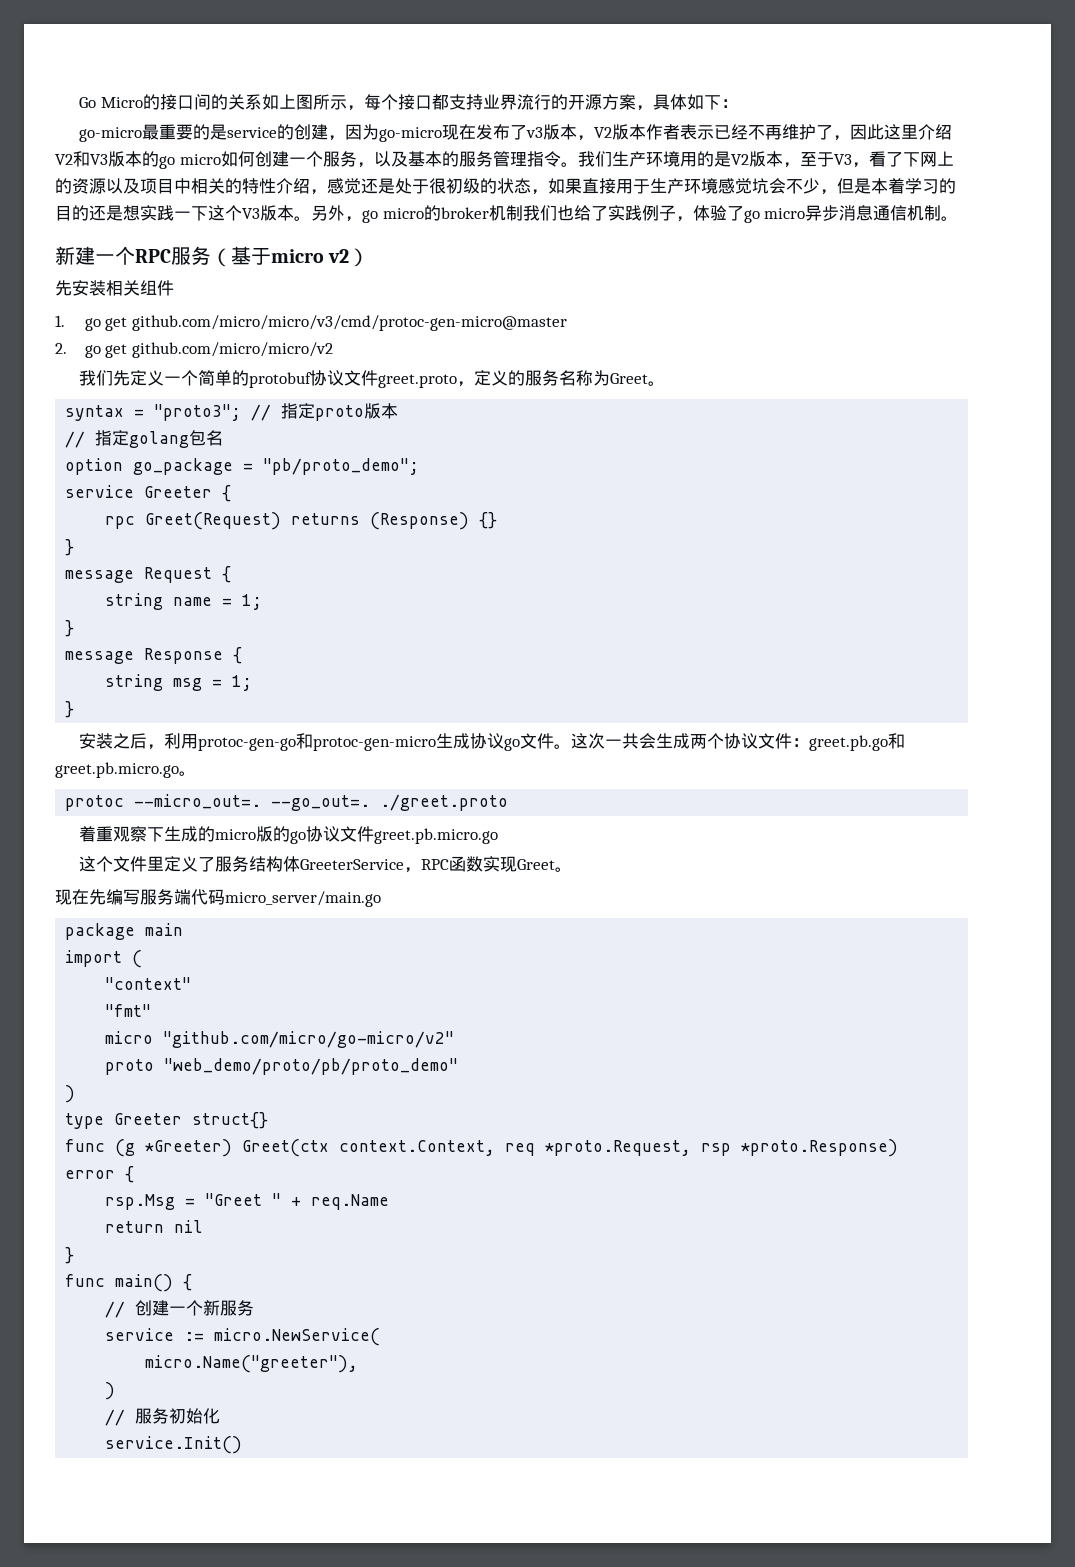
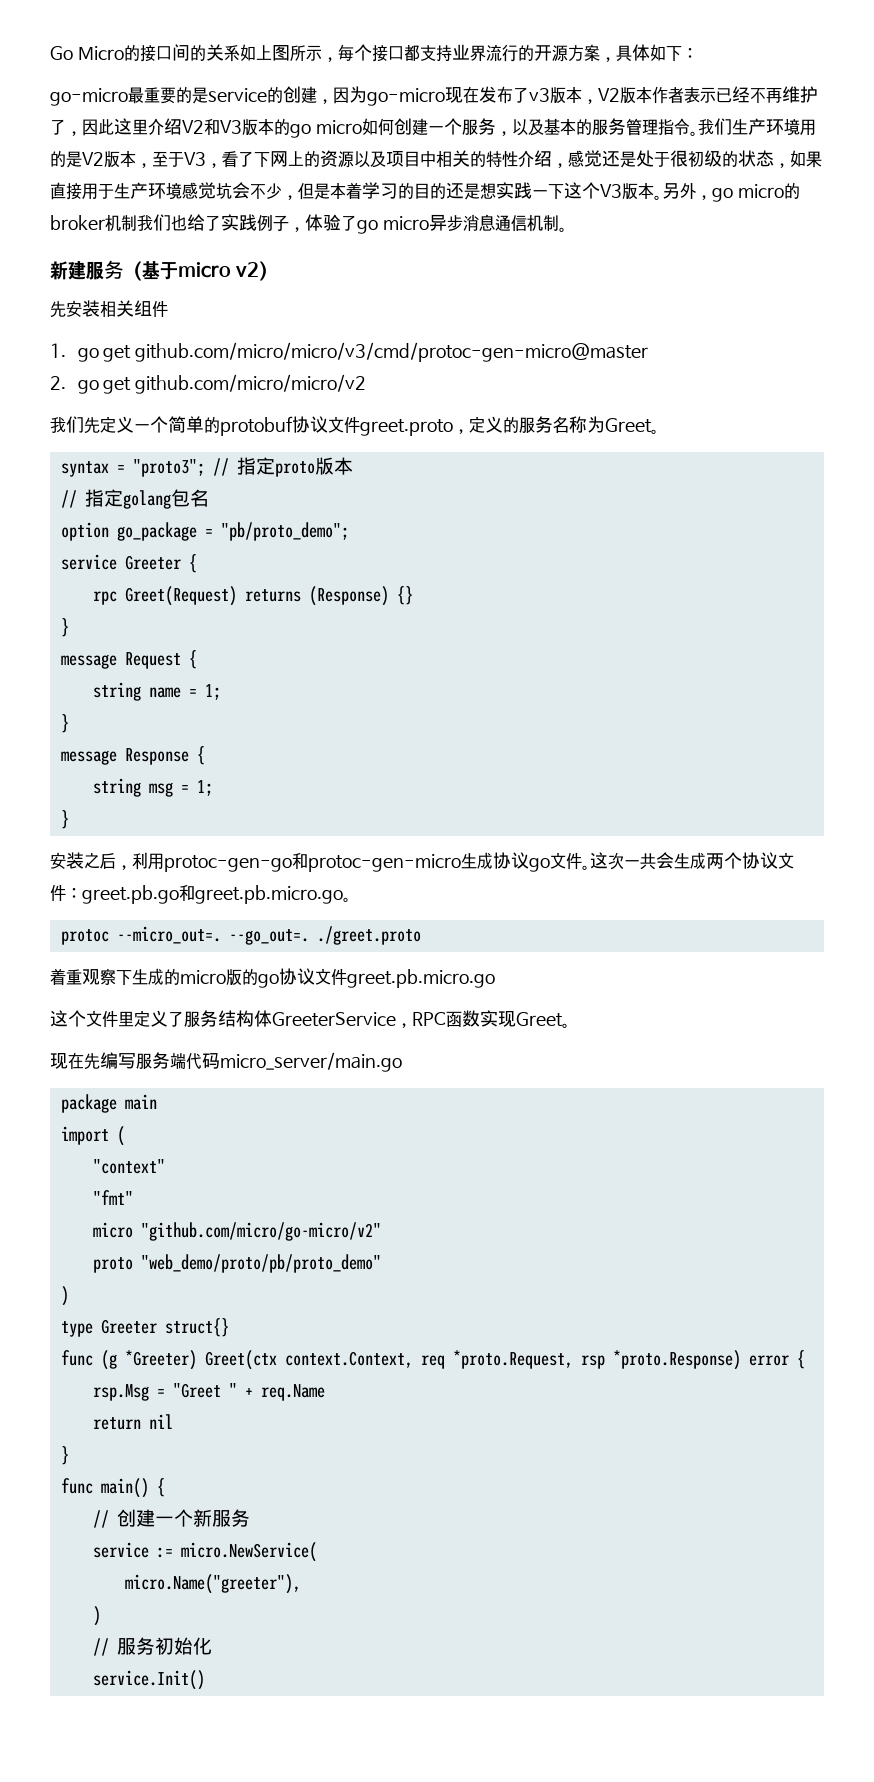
[95,246,171,265] 一个RPC -> (86, 270) none

